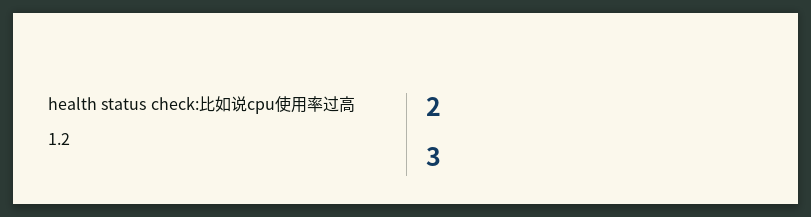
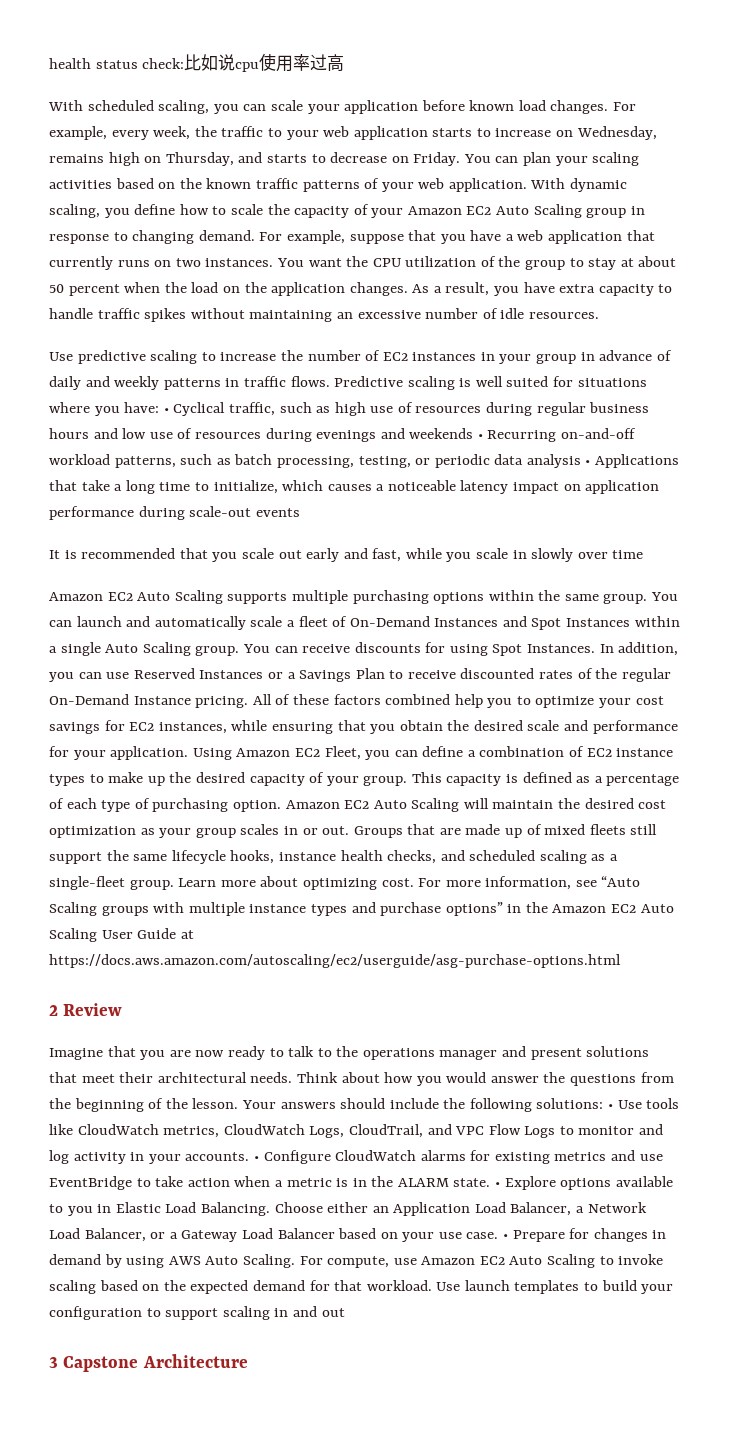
[48,133,70,145] [426,97,441,116] 1.2 // 2 -> [48,100,637,114] [49,126,657,140] [49,152,640,166] [49,178,628,192] [49,204,645,218] [49,230,655,244] [49,256,677,270] [49,282,673,296] [49,308,599,322] [49,350,672,364] [49,376,647,390] [49,402,650,416] [49,428,637,442] [49,454,680,468] [49,480,660,494] [49,506,300,520] [49,548,644,562] [49,590,679,604] [49,616,680,630] [49,642,679,656] [49,668,671,682] [49,694,664,708] [49,720,678,734] [49,746,674,760] [49,772,680,786] [49,798,667,812] [49,824,658,838] [49,850,619,864] [49,876,641,890] [49,902,674,916] [49,928,194,942] [49,954,621,968] [49,1003,123,1016] [49,1046,650,1060] [49,1072,674,1086] [49,1098,680,1112] [49,1124,664,1138] [49,1150,663,1164] [49,1176,673,1190] [49,1202,647,1216] [49,1228,667,1242] [49,1254,664,1268] [49,1280,674,1294] [49,1306,345,1320] With scheduled scaling, you can scale your application before known load changes. For example, every week, the traffic to your web application starts to increase on Wednesday, remains high on Thursday, and starts to decrease on Friday. You can plan your scaling activities based on the known traffic patterns of your web application. With dynamic scaling, you define how to scale the capacity of your Amazon EC2 Auto Scaling group in response to changing demand. For example, suppose that you have a web application that currently runs on two instances. You want the CPU utilization of the group to stay at about 50 percent when the load on the application changes. As a result, you have extra capacity to handle traffic spikes without maintaining an excessive number of idle resources. // Use predictive scaling to increase the number of EC2 instances in your group in advance of daily and weekly patterns in traffic flows. Predictive scaling is well suited for situations where you have: • Cyclical traffic, such as high use of resources during regular business hours and low use of resources during evenings and weekends • Recurring on-and-off workload patterns, such as batch processing, testing, or periodic data analysis • Applications that take a long time to initialize, which causes a noticeable latency impact on application performance during scale-out events // It is recommended that you scale out early and fast, while you scale in slowly over time // Amazon EC2 Auto Scaling supports multiple purchasing options within the same group. You can launch and automatically scale a fleet of On-Demand Instances and Spot Instances within a single Auto Scaling group. You can receive discounts for using Spot Instances. In addition, you can use Reserved Instances or a Savings Plan to receive discounted rates of the regular On-Demand Instance pricing. All of these factors combined help you to optimize your cost savings for EC2 instances, while ensuring that you obtain the desired scale and performance for your application. Using Amazon EC2 Fleet, you can define a combination of EC2 instance types to make up the desired capacity of your group. This capacity is defined as a percentage of each type of purchasing option. Amazon EC2 Auto Scaling will maintain the desired cost optimization as your group scales in or out. Groups that are made up of mixed fleets still support the same lifecycle hooks, instance health checks, and scheduled scaling as a single-fleet group. Learn more about optimizing cost. For more information, see “Auto Scaling groups with multiple instance types and purchase options” in the Amazon EC2 Auto Scaling User Guide at https://docs.aws.amazon.com/autoscaling/ec2/userguide/asg-purchase-options.html // 2 Review // Imagine that you are now ready to talk to the operations manager and present solutions that meet their architectural needs. Think about how you would answer the questions from the beginning of the lesson. Your answers should include the following solutions: • Use tools like CloudWatch metrics, CloudWatch Logs, CloudTrail, and VPC Flow Logs to monitor and log activity in your accounts. • Configure CloudWatch alarms for existing metrics and use EventBridge to take action when a metric is in the ALARM state. • Explore options available to you in Elastic Load Balancing. Choose either an Application Load Balancer, a Network Load Balancer, or a Gateway Load Balancer based on your use case. • Prepare for changes in demand by using AWS Auto Scaling. For compute, use Amazon EC2 Auto Scaling to invoke scaling based on the expected demand for that workload. Use launch templates to build your configuration to support scaling in and out
(441, 156) none -> [63,1354,248,1372] Capstone Architecture

